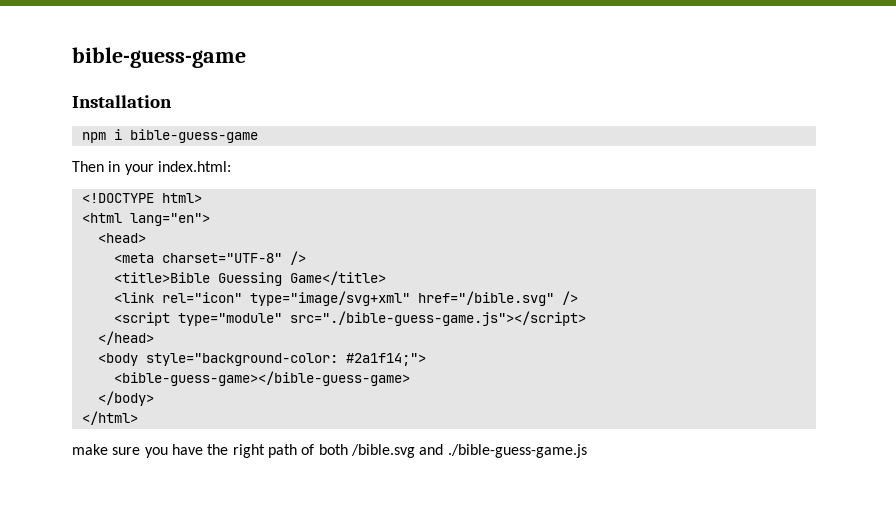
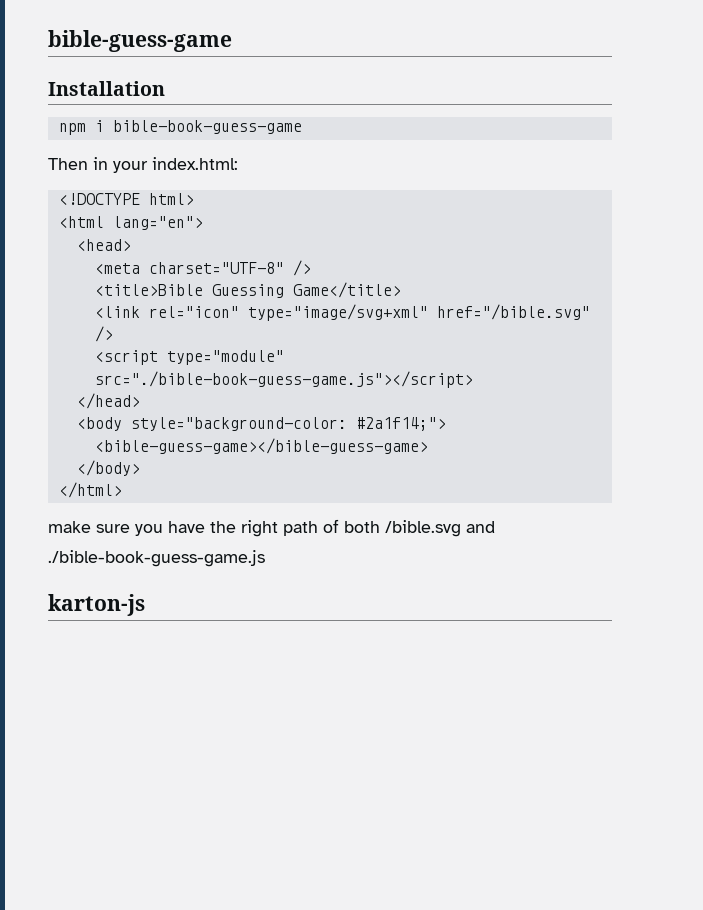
[129,129,258,143] bible-guess-game -> [112,120,302,134] bible-book-guess-game
[289,311,586,326] src="./bible-guess-game.js"></script> -> [94,371,473,388] src="./bible-book-guess-game.js"></script>
[447,444,587,458] ./bible-guess-game.js -> [48,550,265,567] [48,594,145,616] ./bible-book-guess-game.js // karton-js

